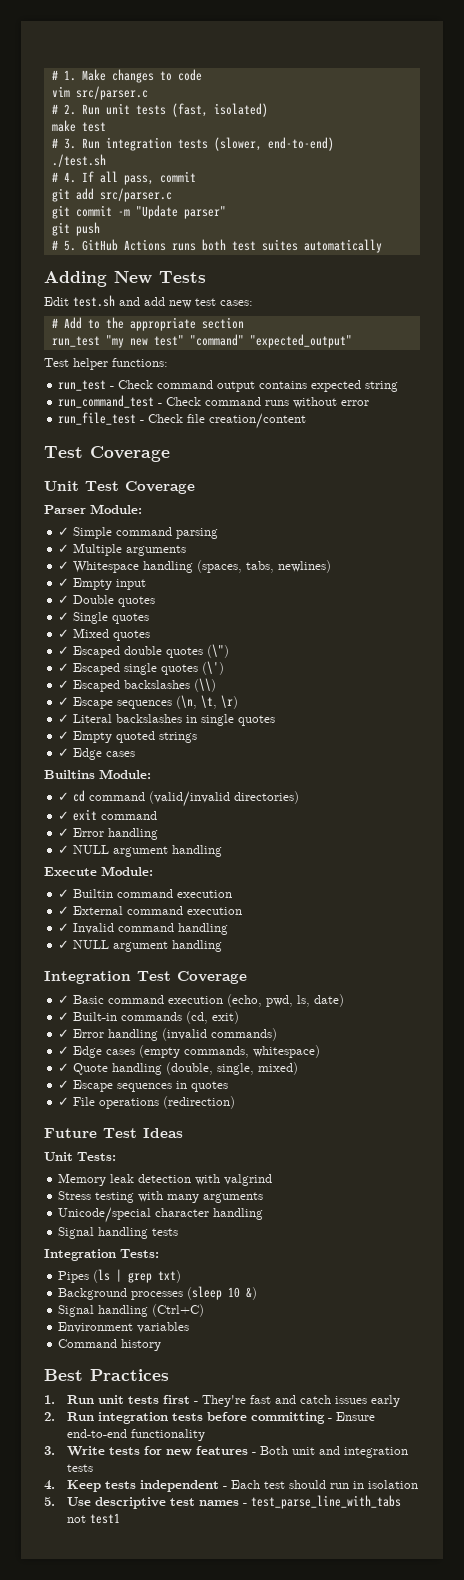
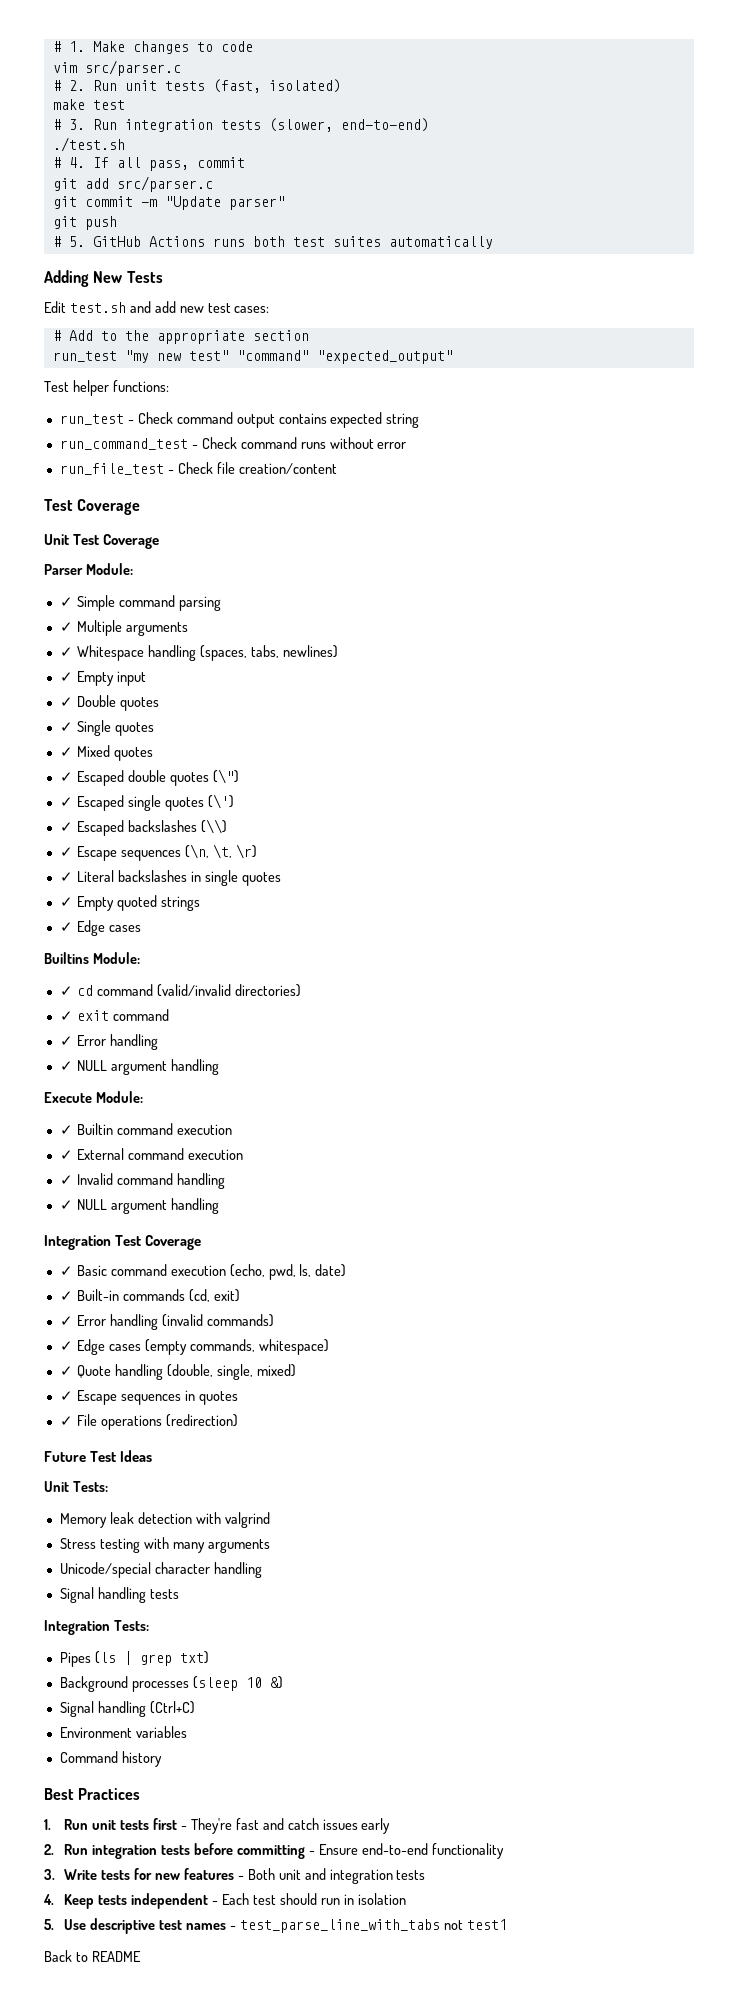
(121, 1518) none -> [44,1950,141,1962] // Back to README

